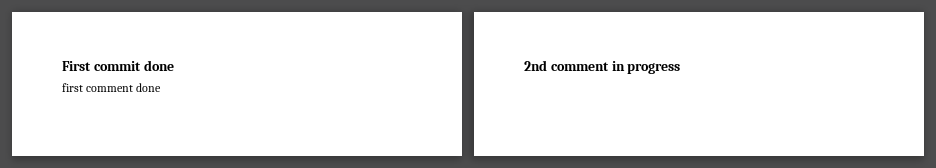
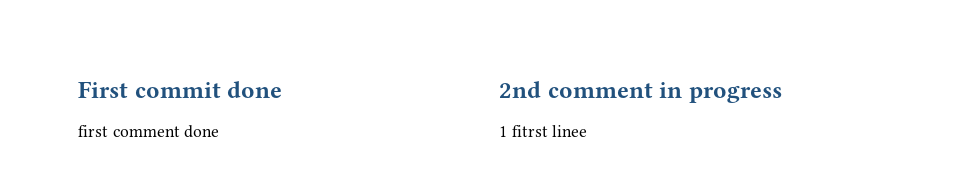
(681, 68) none -> [499,125,588,137] // 1 fitrst linee

